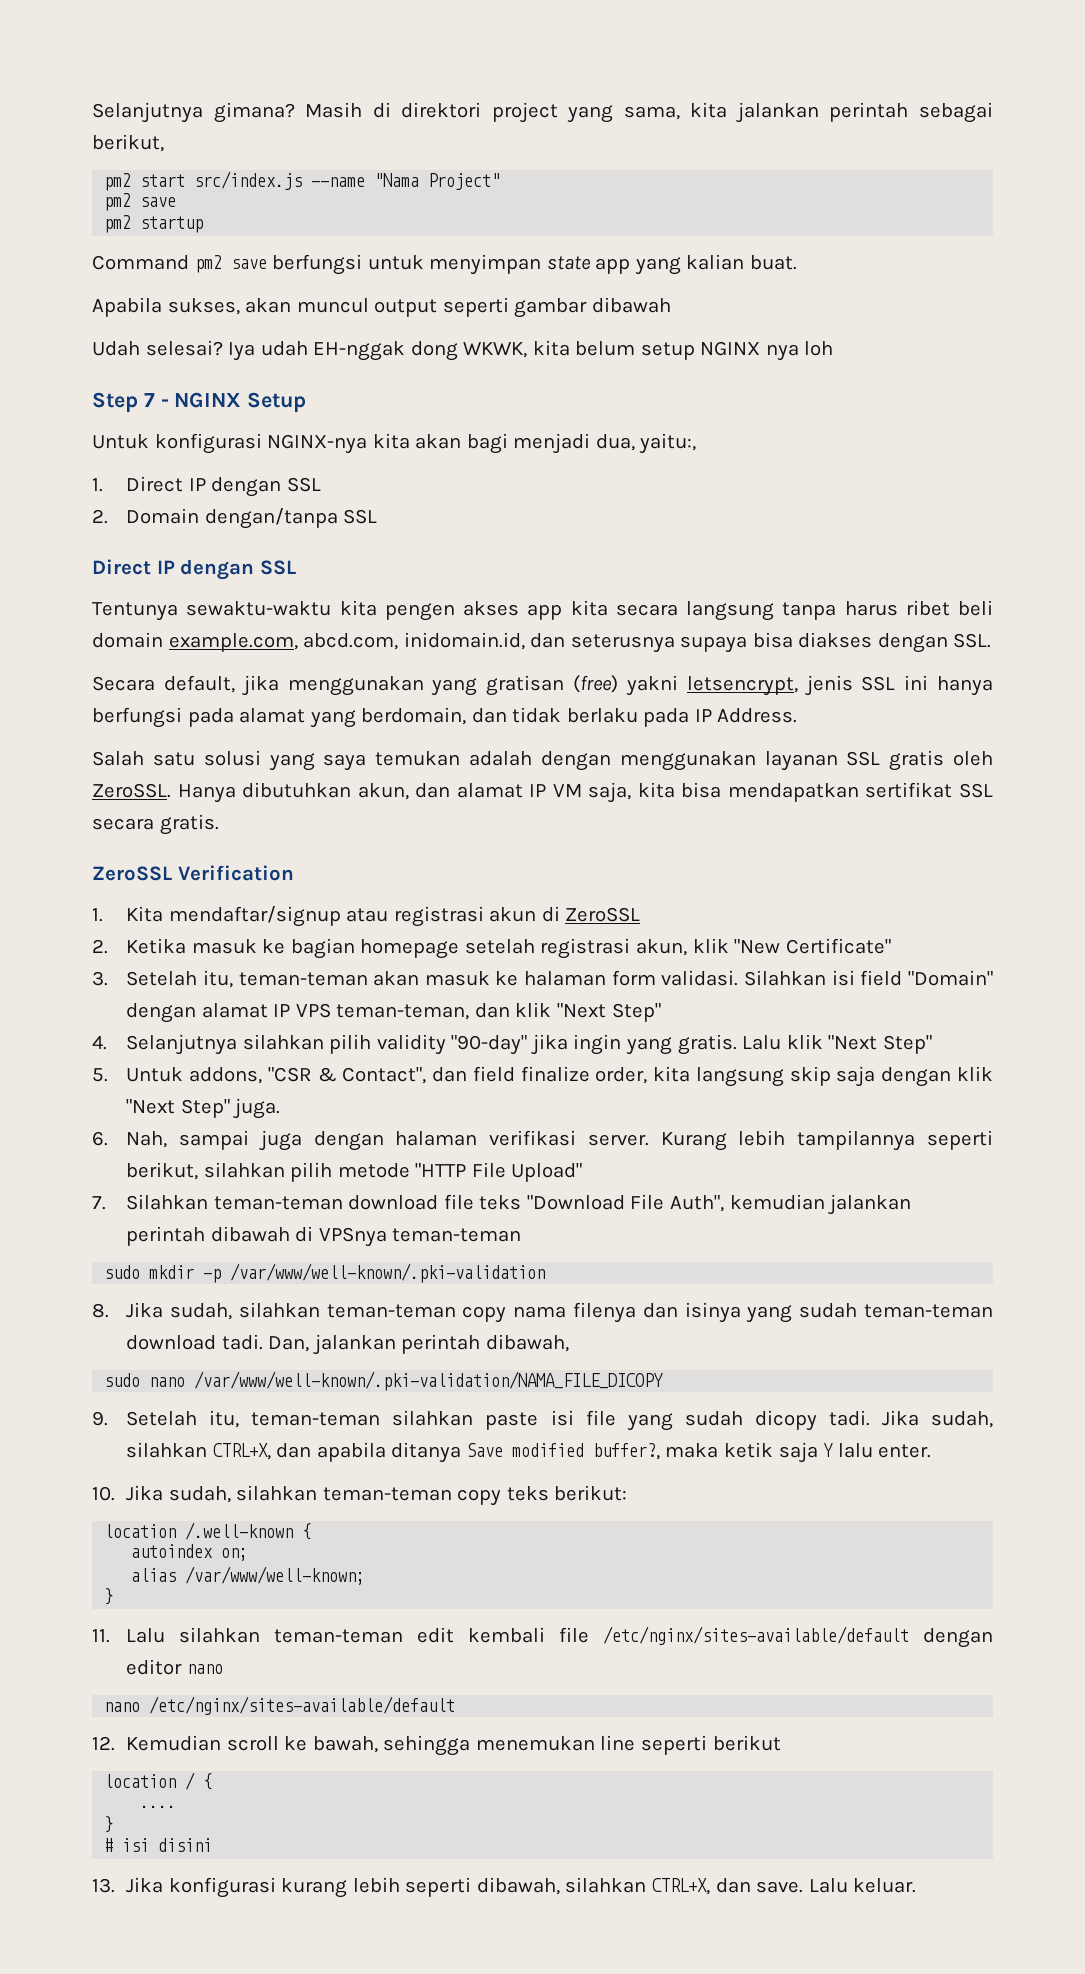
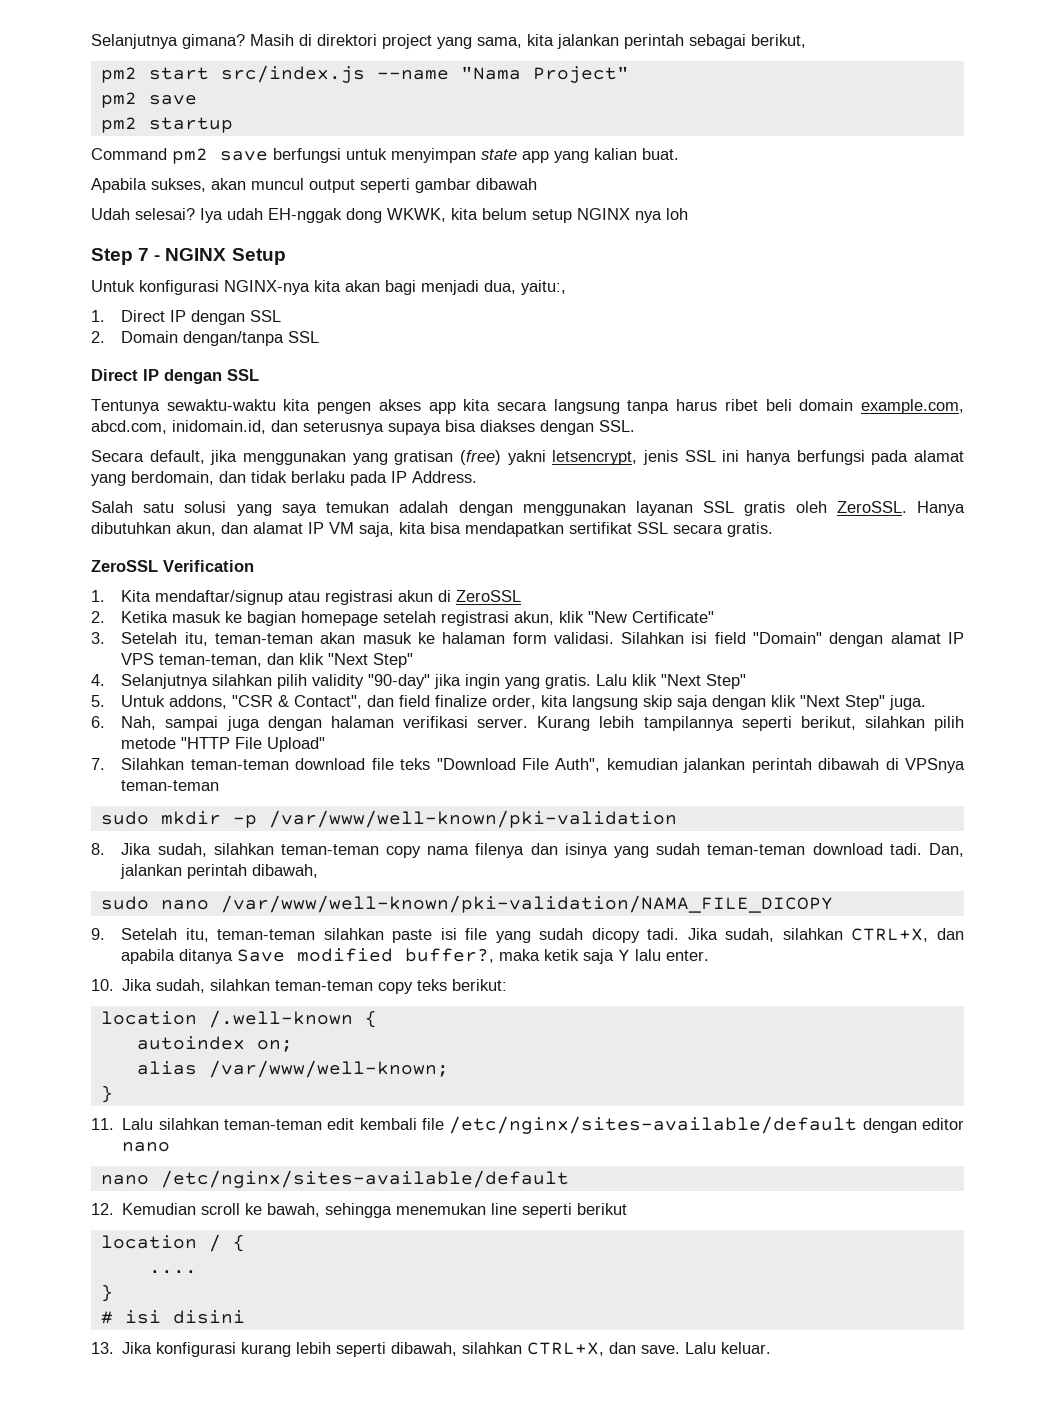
[230,1263,546,1283] /var/www/well-known/.pki-validation -> [268,810,677,828] /var/www/well-known/pki-validation
[194,1371,664,1391] /var/www/well-known/.pki-validation/NAMA_FILE_DICOPY -> [220,895,833,913] /var/www/well-known/pki-validation/NAMA_FILE_DICOPY

